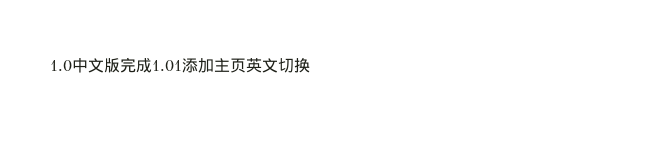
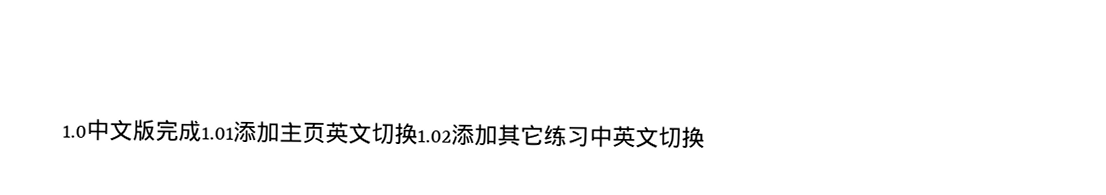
(310, 65) none -> [417,123,705,150] 1.02添加其它练习中英文切换

